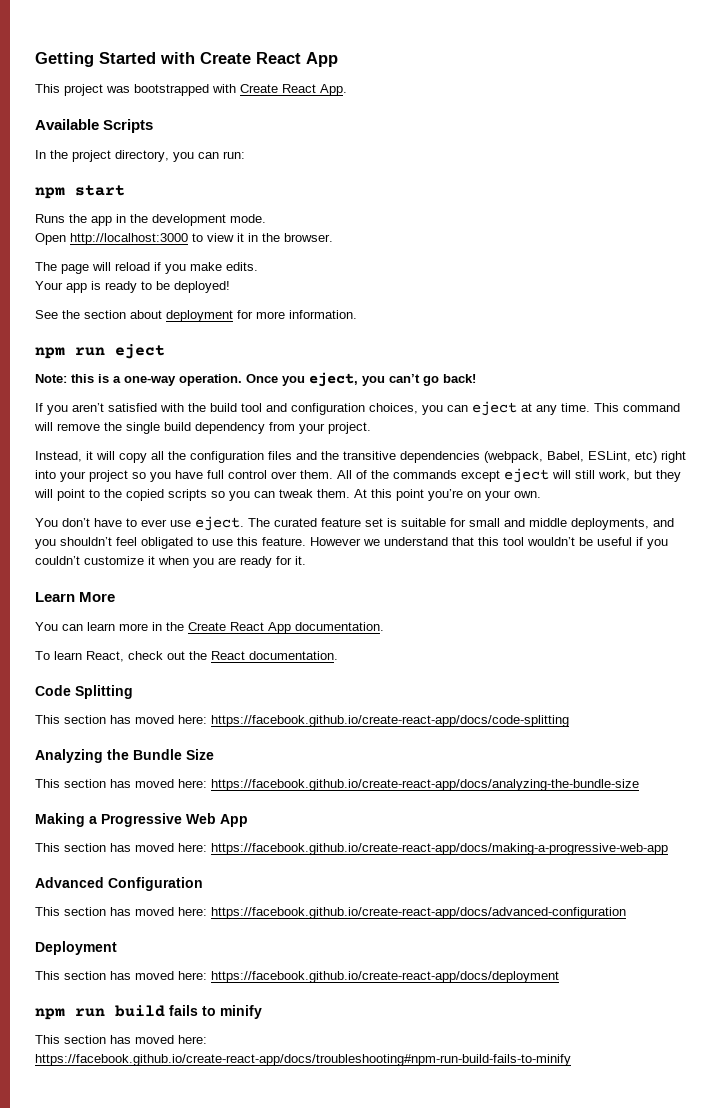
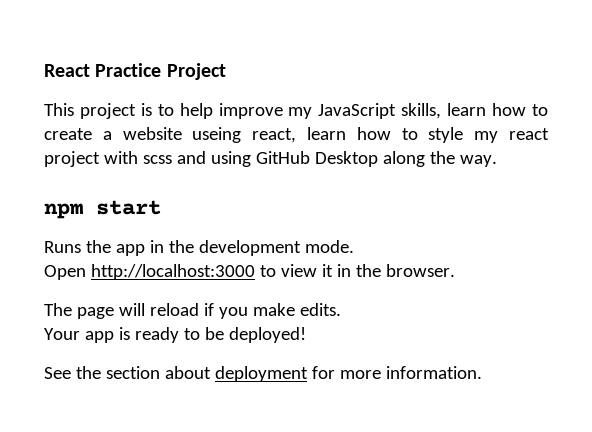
[35,52,338,67] [35,84,347,96] [35,119,154,133] [35,150,245,162] Getting Started with Create React App // This project was bootstrapped with Create React App. // Available Scripts // In the project directory, you can run: -> [44,63,226,80] [44,103,549,119] [44,127,549,143] [44,151,497,167] React Practice Project // This project is to help improve my JavaScript skills, learn how to create a website useing react, learn how to style my react project with scss and using GitHub Desktop along the way.
[35,344,165,359] [35,372,476,387] [35,401,680,416] [34,422,371,434] [35,451,686,463] [35,468,681,483] [34,489,541,501] [35,516,674,531] [35,537,668,549] [35,556,306,568] [35,592,116,602] [35,622,384,634] [35,651,338,662] [35,685,133,699] [35,715,569,727] [35,749,214,763] [35,779,639,791] [35,813,248,827] [35,843,668,855] [35,877,203,891] [35,907,626,919] [35,941,117,955] [35,971,559,983] [35,1005,262,1020] [35,1035,207,1044] [35,1054,571,1066] // npm run eject // Note: this is a one-way operation. Once you eject, you can’t go back! // If you aren’t satisfied with the build tool and configuration choices, you can eject at any time. This command will remove the single build dependency from your project. // Instead, it will copy all the configuration files and the transitive dependencies (webpack, Babel, ESLint, etc) right into your project so you have full control over them. All of the commands except eject will still work, but they will point to the copied scripts so you can tweak them. At this point you’re on your own. // You don’t have to ever use eject. The curated feature set is suitable for small and middle deployments, and you shouldn’t feel obligated to use this feature. However we understand that this tool wouldn’t be useful if you couldn’t customize it when you are ready for it. // Learn More // You can learn more in the Create React App documentation. // To learn React, check out the React documentation. // Code Splitting // This section has moved here: https://facebook.github.io/create-react-app/docs/code-splitting // Analyzing the Bundle Size // This section has moved here: https://facebook.github.io/create-react-app/docs/analyzing-the-bundle-size // Making a Progressive Web App // This section has moved here: https://facebook.github.io/create-react-app/docs/making-a-progressive-web-app // Advanced Configuration // This section has moved here: https://facebook.github.io/create-react-app/docs/advanced-configuration // Deployment // This section has moved here: https://facebook.github.io/create-react-app/docs/deployment // npm run build fails to minify // This section has moved here: https://facebook.github.io/create-react-app/docs/troubleshooting#npm-run-build-fails-to-minify -> (482, 372) none

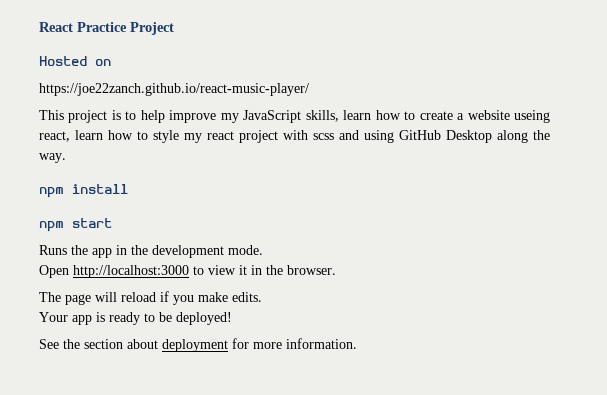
(226, 71) none -> [39,56,111,66] [39,83,309,96] // Hosted on // https://joe22zanch.github.io/react-music-player/
(497, 161) none -> [39,184,128,198] // npm install

